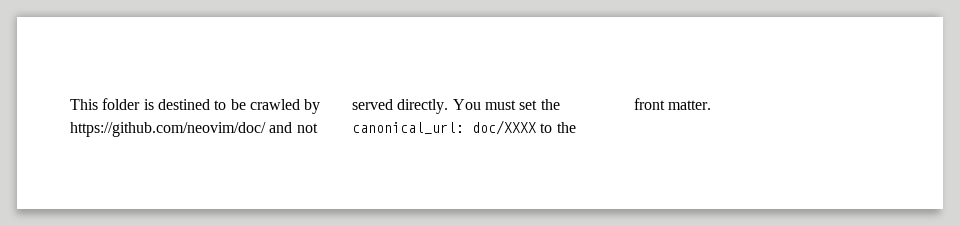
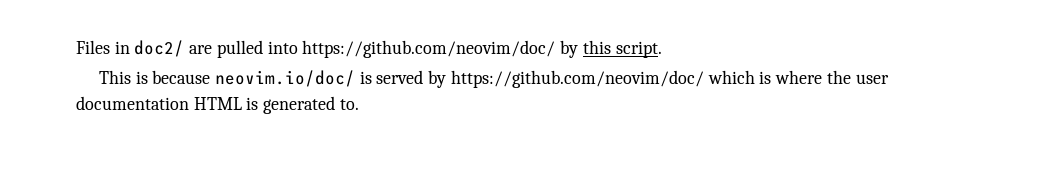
[70,98,321,114] [70,122,318,137] [352,99,560,114] [352,120,576,135] [634,98,712,110] This folder is destined to be crawled by https://github.com/neovim/doc/ and not served directly. You must set the canonical_url: doc/XXXX to the front matter. -> [76,40,662,58] [98,70,889,88] [76,96,359,114] Files in doc2/ are pulled into https://github.com/neovim/doc/ by this script. // This is because neovim.io/doc/ is served by https://github.com/neovim/doc/ which is where the user documentation HTML is generated to.

